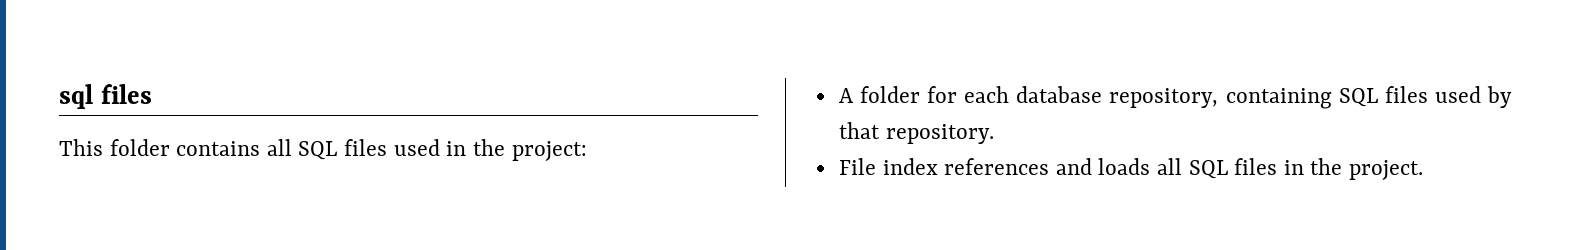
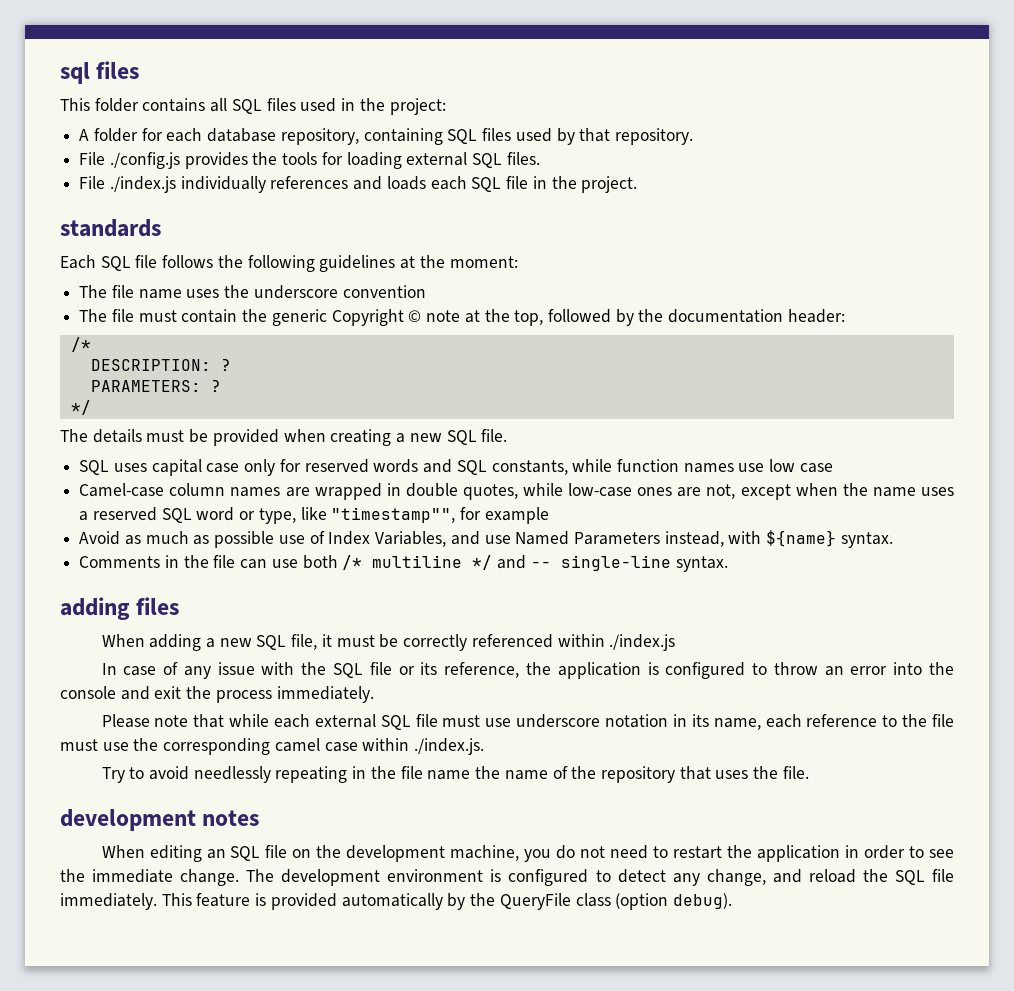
[882,158,1424,180] index references and loads all SQL files in the project. -> [109,152,540,169] [79,176,638,193] [60,219,161,237] [60,255,518,272] [79,285,426,299] [79,309,845,326] [70,337,91,352] [90,359,231,371] [90,380,221,392] [70,400,91,415] [60,429,508,446] [79,459,833,476] [79,483,955,500] [79,507,549,524] [79,530,893,548] [79,555,728,572] [60,597,180,620] [101,634,676,651] [101,662,955,679] [60,686,374,703] [101,714,954,730] [60,738,485,755] [101,766,809,783] [60,809,260,831] [101,845,954,862] [60,869,954,886] [60,893,732,910] ./config.js provides the tools for loading external SQL files. // File ./index.js individually references and loads each SQL file in the project. // standards // Each SQL file follows the following guidelines at the moment: // The file name uses the underscore convention // The file must contain the generic Copyright © note at the top, followed by the documentation header: // /* // DESCRIPTION: ? // PARAMETERS: ? // */ // The details must be provided when creating a new SQL file. // SQL uses capital case only for reserved words and SQL constants, while function names use low case // Camel-case column names are wrapped in double quotes, while low-case ones are not, except when the name uses a reserved SQL word or type, like "timestamp"", for example // Avoid as much as possible use of Index Variables, and use Named Parameters instead, with ${name} syntax. // Comments in the file can use both /* multiline */ and -- single-line syntax. // adding files // When adding a new SQL file, it must be correctly referenced within ./index.js // In case of any issue with the SQL file or its reference, the application is configured to throw an error into the console and exit the process immediately. // Please note that while each external SQL file must use underscore notation in its name, each reference to the file must use the corresponding camel case within ./index.js. // Try to avoid needlessly repeating in the file name the name of the repository that uses the file. // development notes // When editing an SQL file on the development machine, you do not need to restart the application in order to see the immediate change. The development environment is configured to detect any change, and reload the SQL file immediately. This feature is provided automatically by the QueryFile class (option debug).

